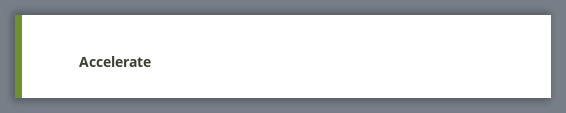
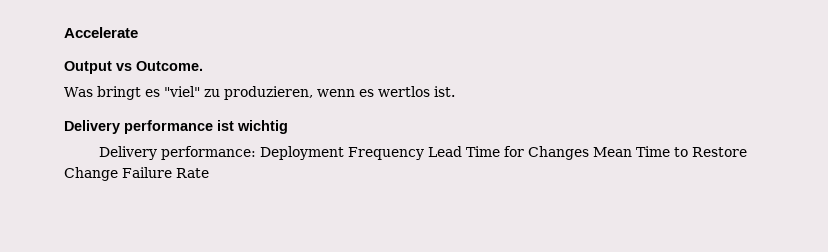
(151, 61) none -> [64,61,203,74] [64,86,455,100] [64,120,288,134] [98,146,747,160] [64,167,209,181] // Output vs Outcome. // Was bringt es "viel" zu produzieren, wenn es wertlos ist. // Delivery performance ist wichtig // Delivery performance: Deployment Frequency Lead Time for Changes Mean Time to Restore Change Failure Rate

